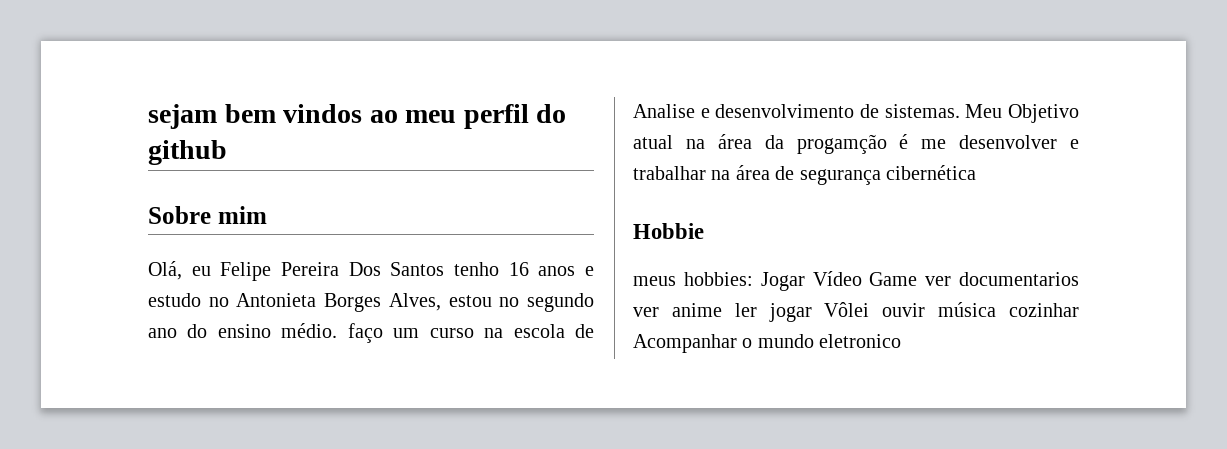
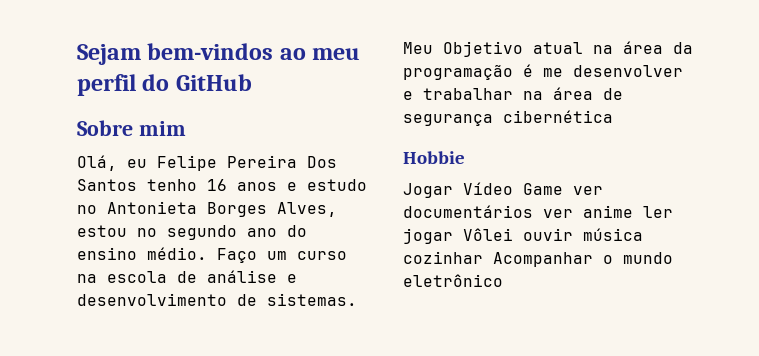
[148,104,363,129] sejam bem vindos -> [77,43,274,65] Sejam bem-vindos
[148,140,227,165] github -> [175,74,252,91] GitHub
[347,323,383,343] faço -> [217,248,257,263] Faço
[633,104,695,118] Analise -> [207,270,277,283] análise
[796,134,887,154] progamção -> [403,65,513,80] programação
[633,272,753,286] meus hobbies: -> (465, 157) none
[959,272,1079,286] documentarios -> [403,205,533,218] documentários
[819,334,902,348] eletronico -> [403,274,503,287] eletrônico

